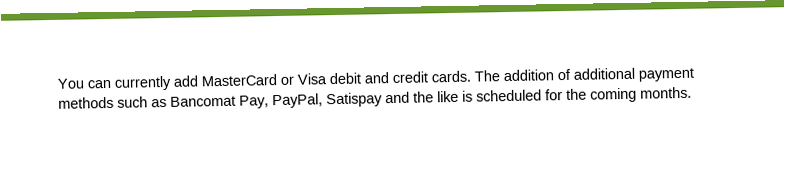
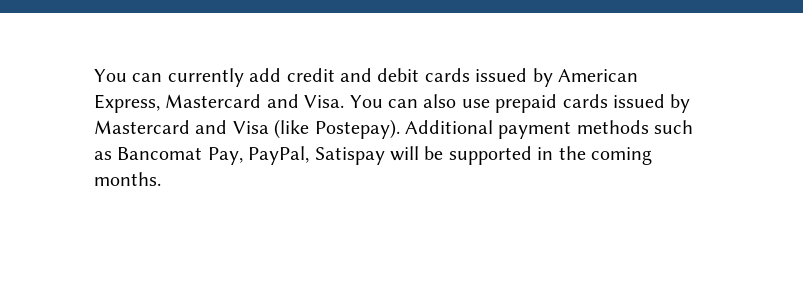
[201,67,635,87] MasterCard or Visa debit and credit cards. The addition of additional -> [286,68,638,87] [94,94,691,113] [94,119,493,139] credit and debit cards issued by American Express, Mastercard and Visa. You can also use prepaid cards issued by Mastercard and Visa (like Postepay). Additional
[385,89,563,104] and the like is scheduled for -> [390,146,554,165] will be supported in

